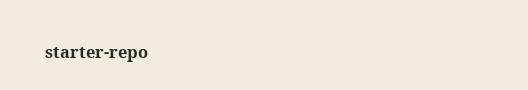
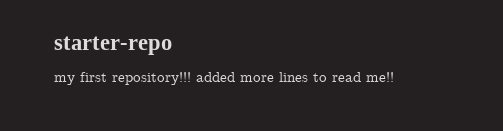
(148, 54) none -> [54,72,394,85] // my first repository!!! added more lines to read me!!

